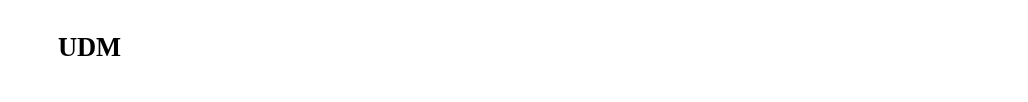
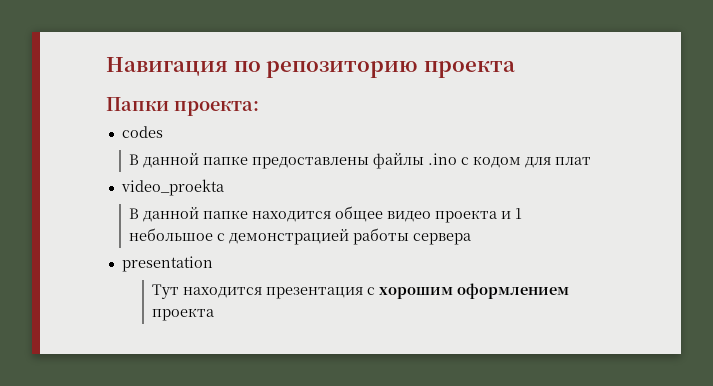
[58,38,121,56] UDM -> [106,57,515,78] [106,97,259,116] [121,126,163,138] [129,153,592,169] [120,179,224,196] [129,206,523,223] [129,228,472,245] [121,256,213,272] [152,283,570,299] [152,308,215,321] Навигация по репозиторию проекта // Папки проекта: // codes // В данной папке предоставлены файлы .ino с кодом для плат // video_proekta // В данной папке находится общее видео проекта и 1 небольшое с демонстрацией работы сервера // presentation // Тут находится презентация с хорошим оформлением проекта

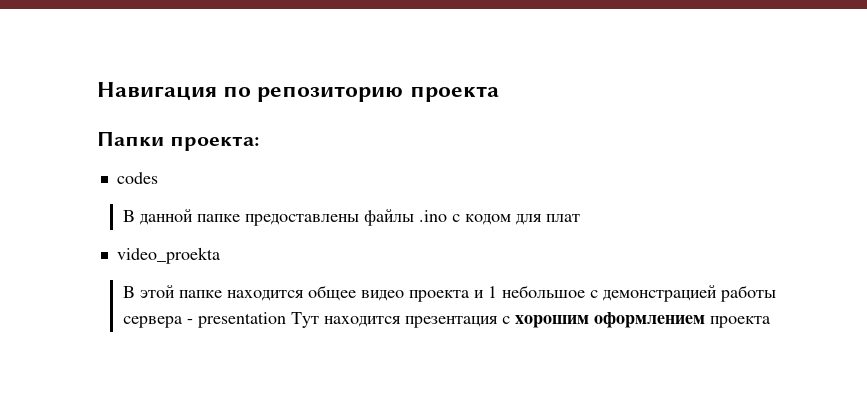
[143,207,200,222] данной -> [140,285,176,298] этой
(472, 239) // -> [187,319,194,324] -
(213, 264) // -> (287, 320) none

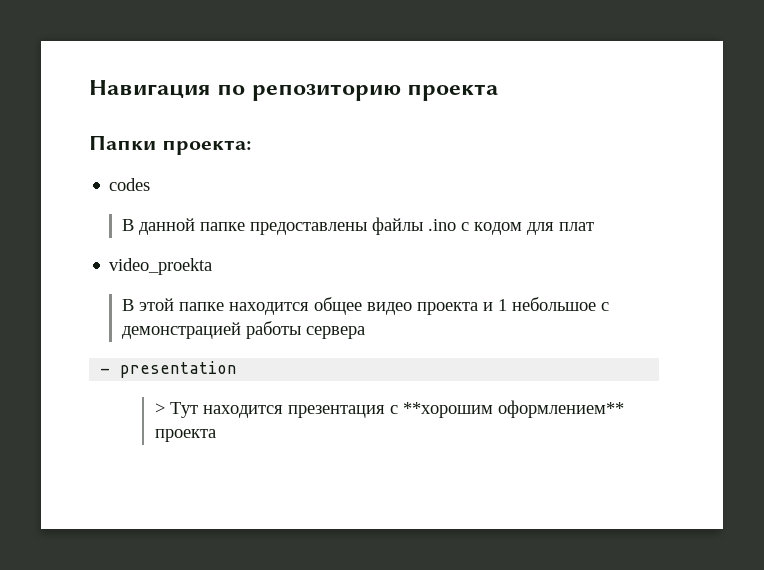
(184, 322) none -> (365, 332) //
(287, 320) none -> [154,403,165,414] // >
[515,312,706,328] хорошим оформлением -> [402,400,624,418] **хорошим оформлением**

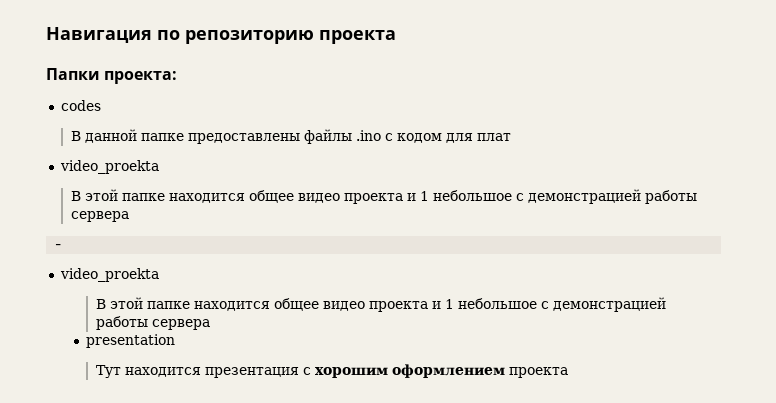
(111, 371) none -> [59,268,159,282] [95,297,666,312] [95,316,210,330] // video_proekta // В этой папке находится общее видео проекта и 1 небольшое с демонстрацией работы сервера //
[154,403,165,414] > -> (175, 341) none
[402,400,624,418] **хорошим оформлением** -> [314,364,505,378] хорошим оформлением

